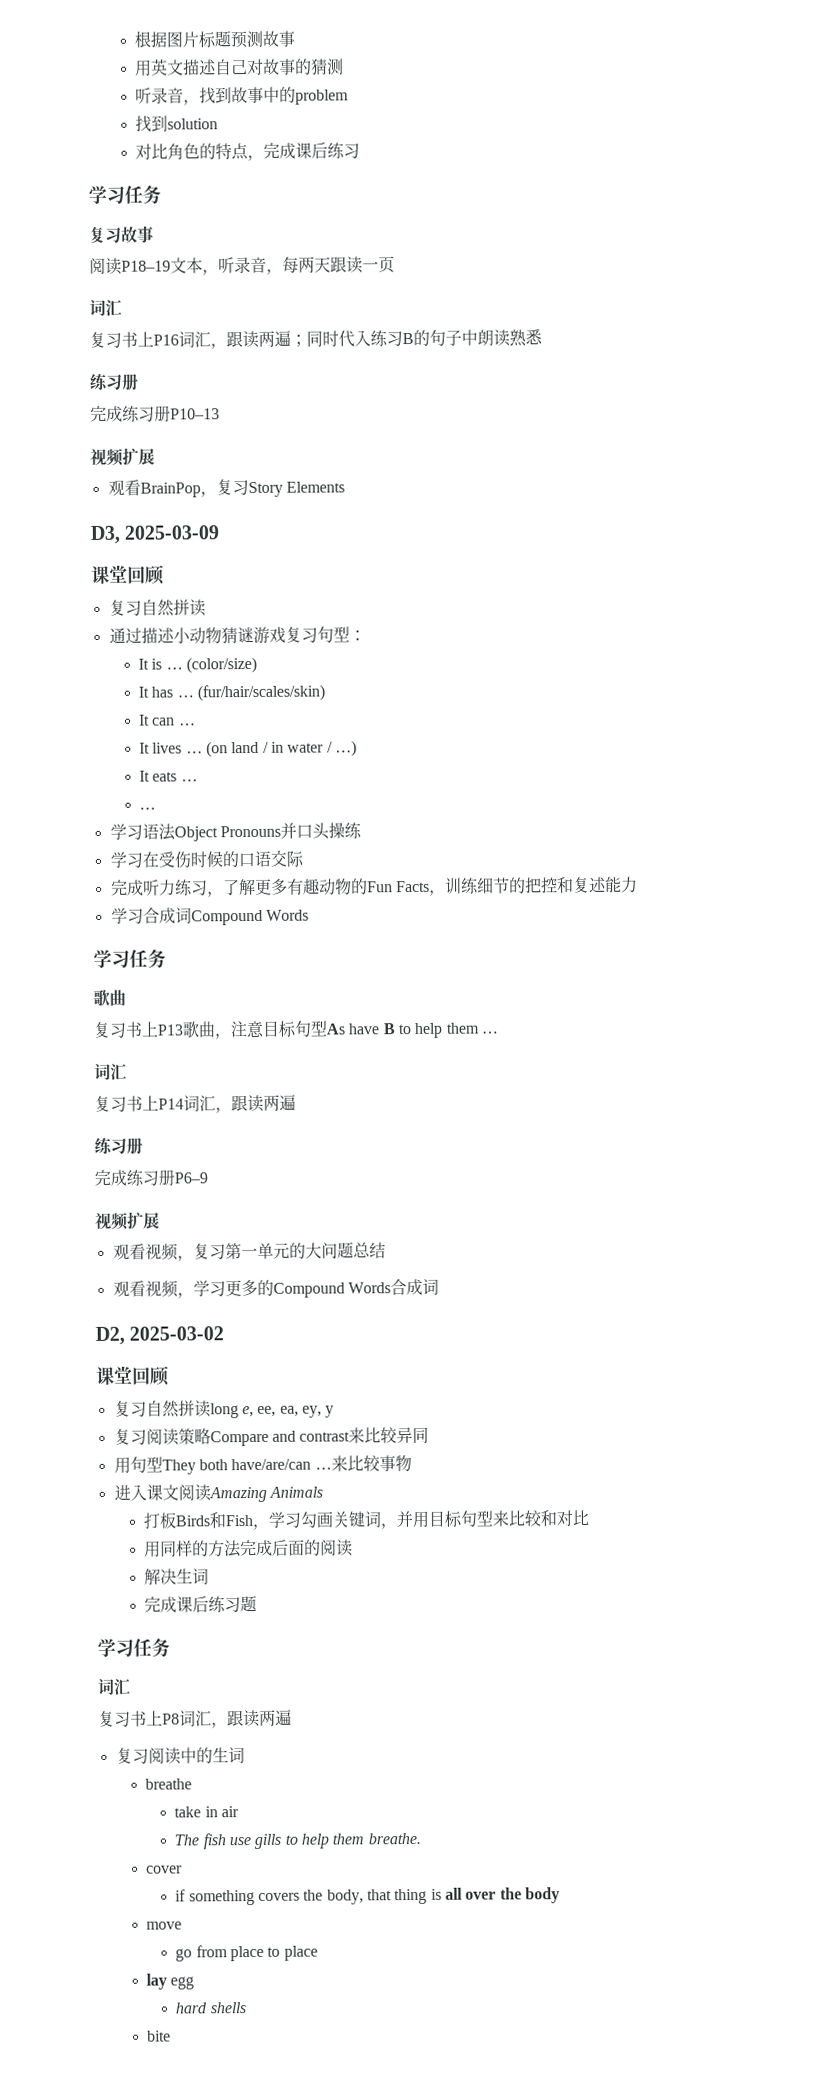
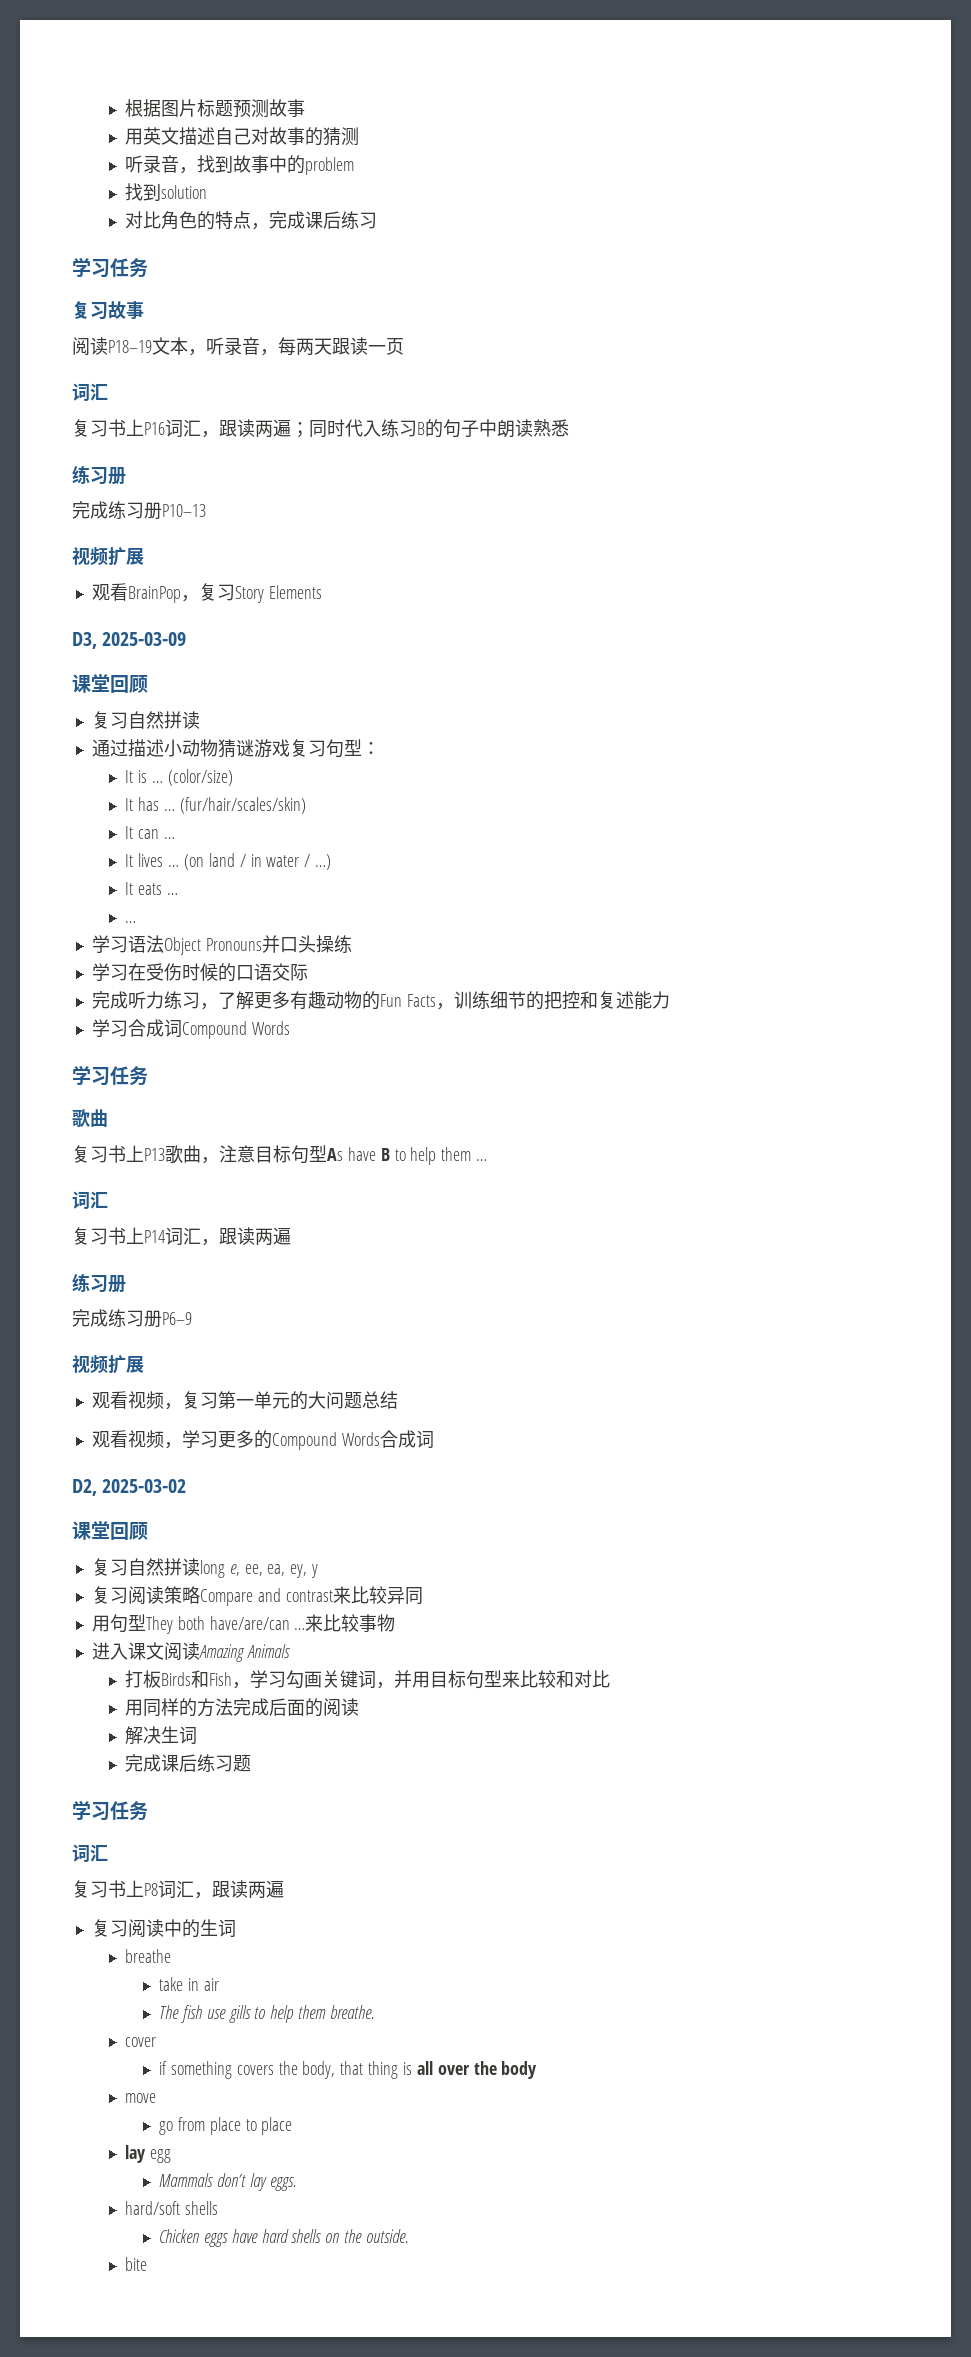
(195, 1983) none -> [158,2173,296,2191] [125,2201,219,2215] [158,2229,258,2247] Mammals don’t lay eggs. // hard/soft shells // Chicken eggs have
(246, 2008) none -> [325,2229,408,2243] on the outside.

